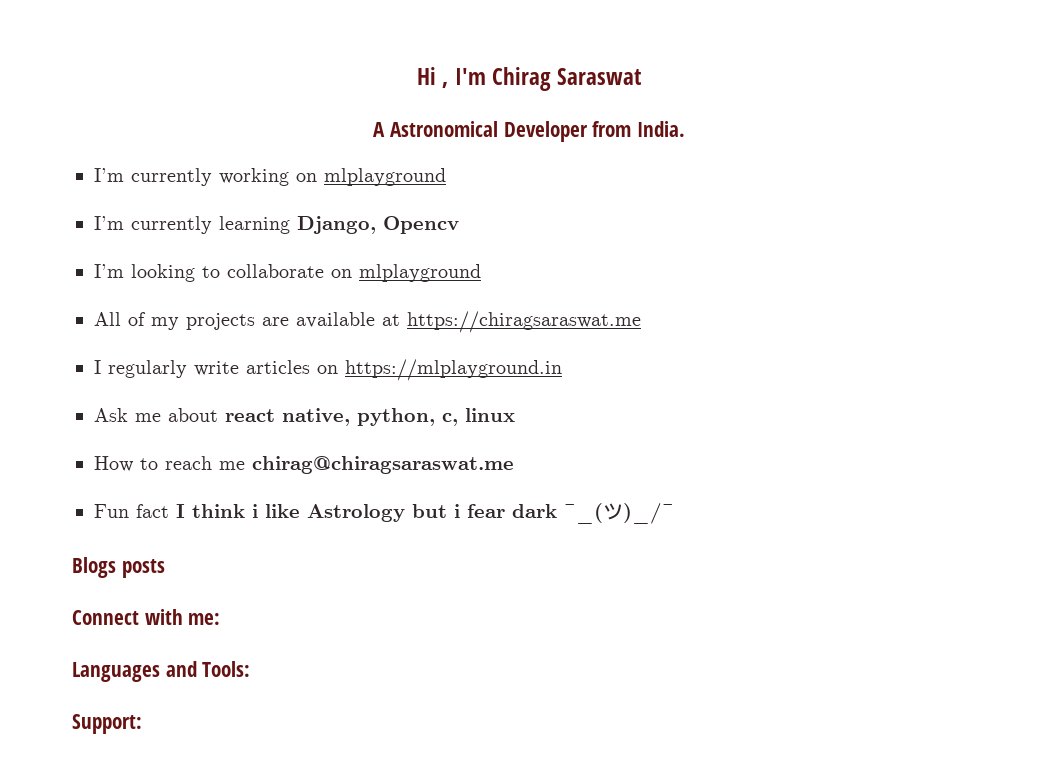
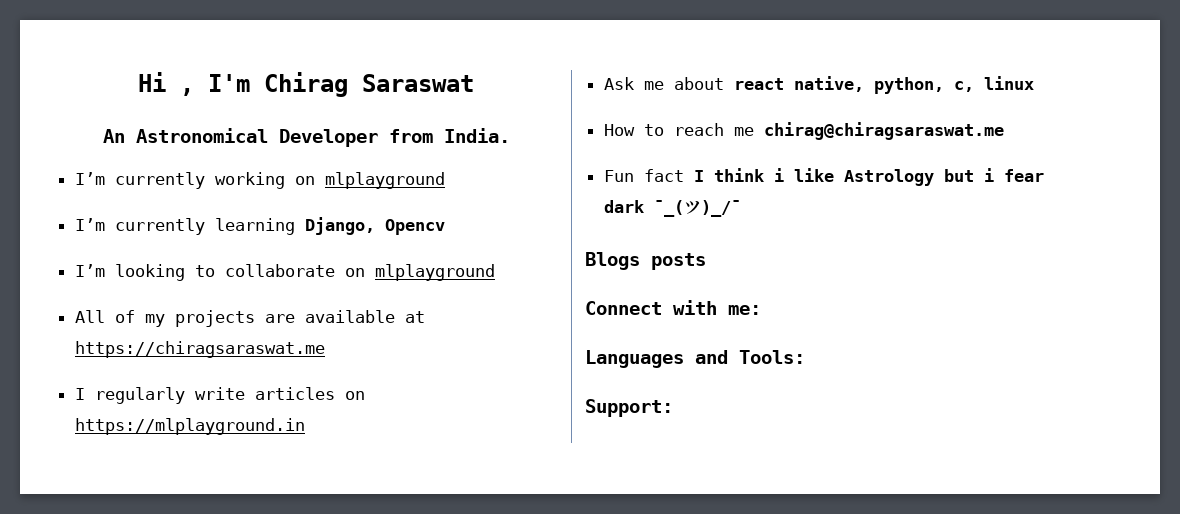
[373,122,386,137] A -> [102,129,125,143] An

